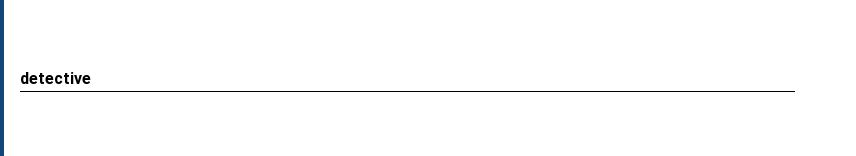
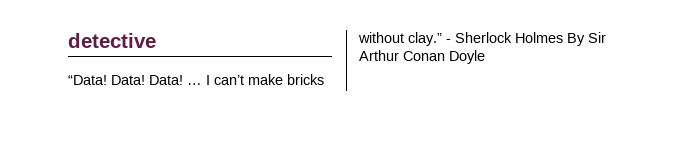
(91, 78) none -> [68,74,324,85] [358,32,606,46] [359,50,485,64] // “Data! Data! Data! … I can’t make bricks without clay.” - Sherlock Holmes By Sir Arthur Conan Doyle

